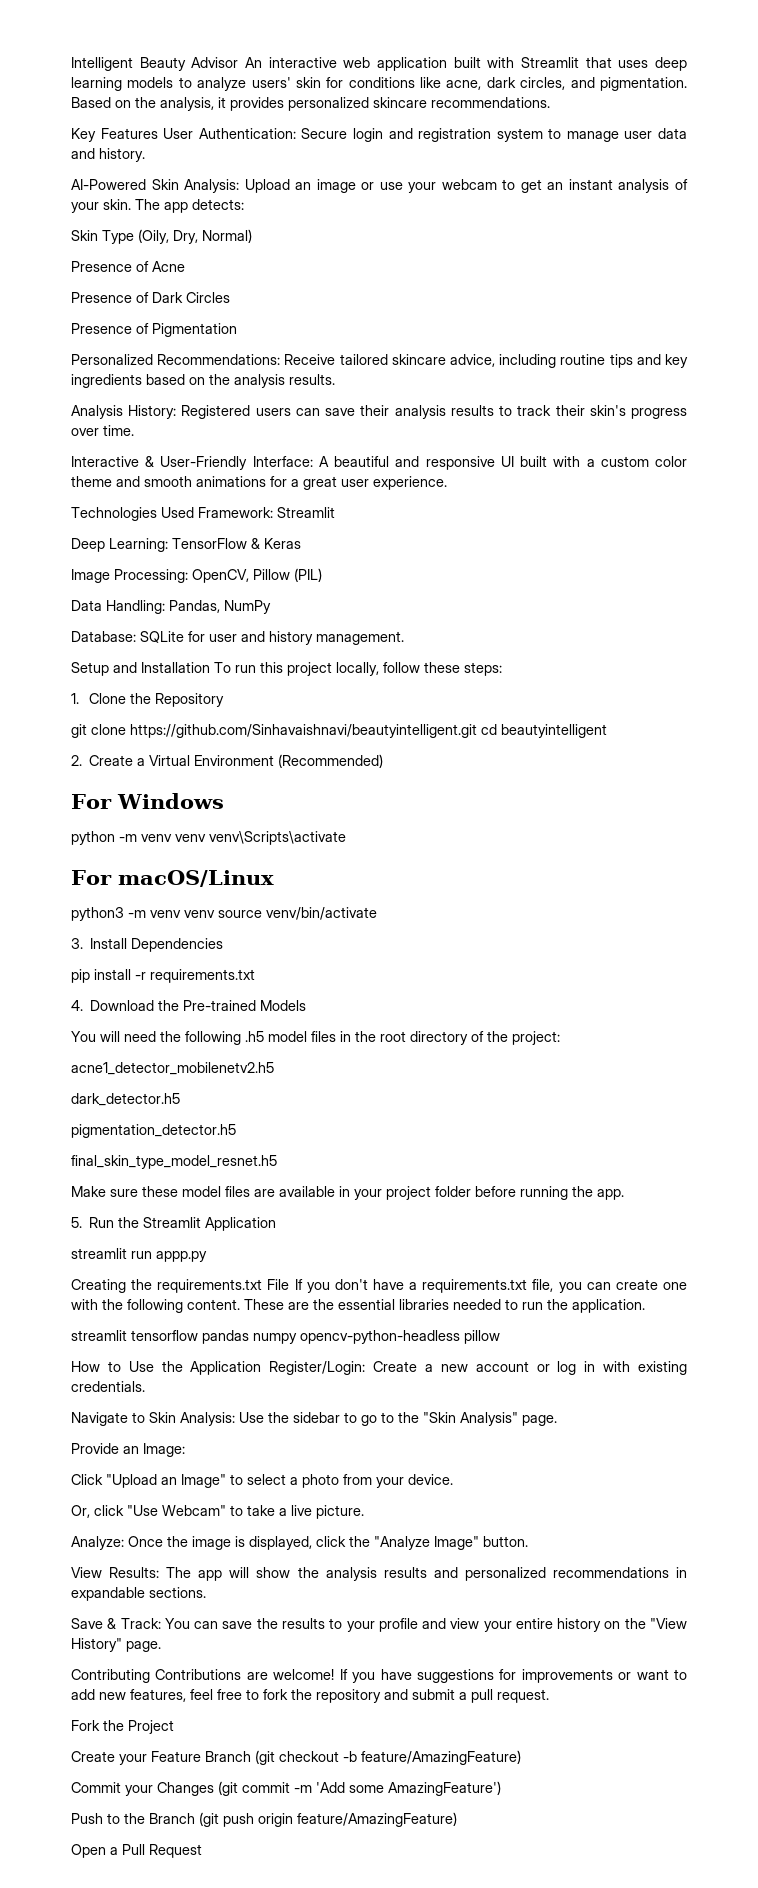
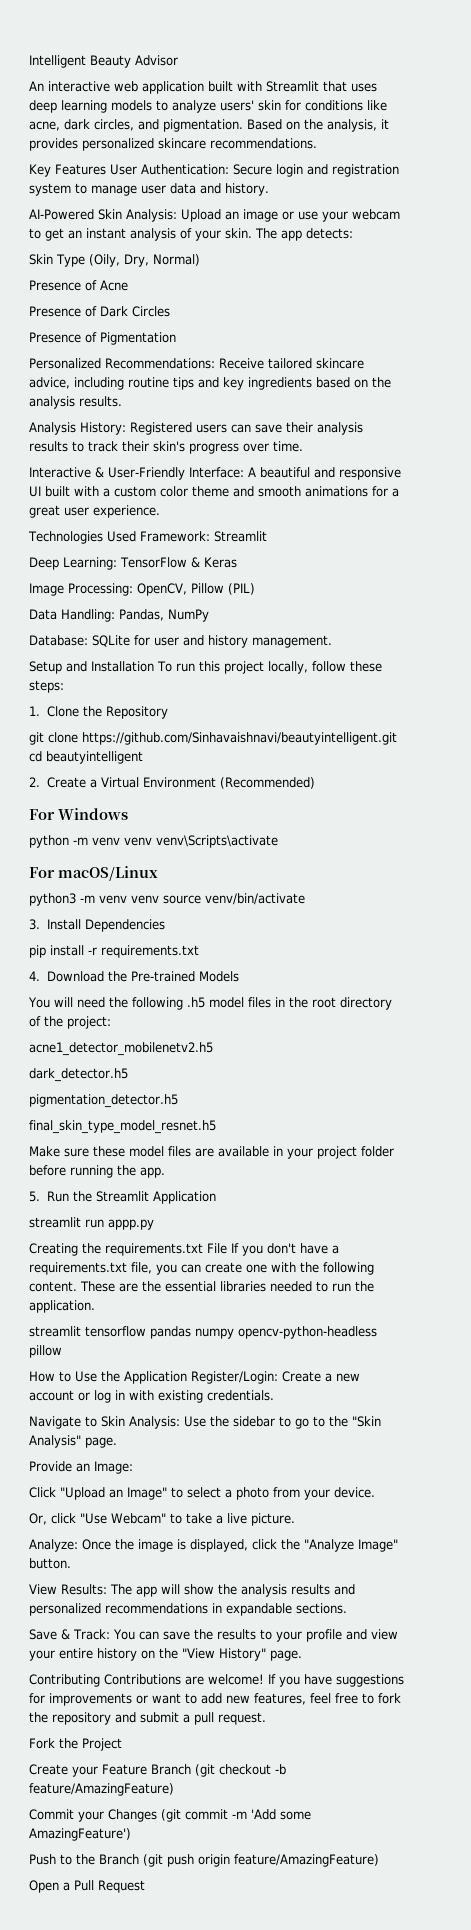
(239, 62) none -> (178, 60) //

